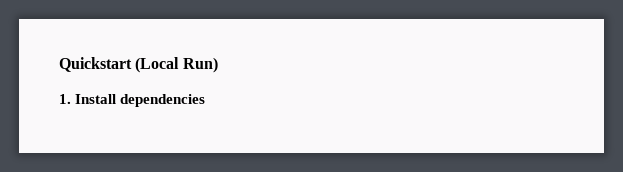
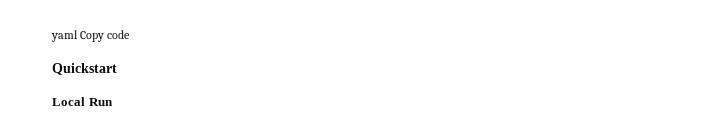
[59,57,218,73] [59,94,206,107] Quickstart (Local Run) // 1. Install dependencies -> [51,30,131,42] [52,63,117,75] [52,97,113,106] yaml Copy code // Quickstart // Local Run

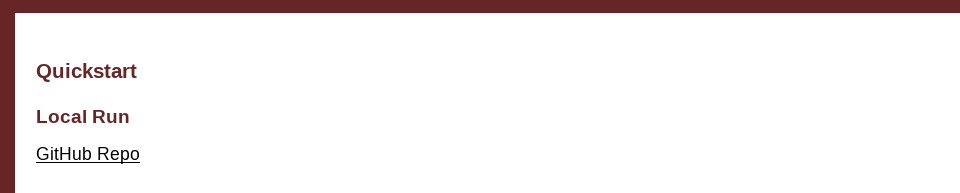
[51,30,131,42] yaml Copy code // -> (36, 72) none
(113, 102) none -> [36,147,140,164] // GitHub Repo

